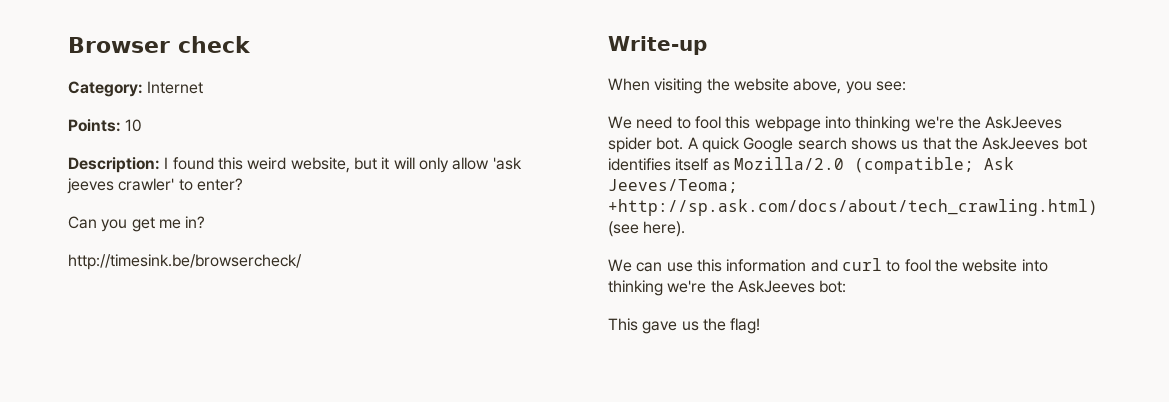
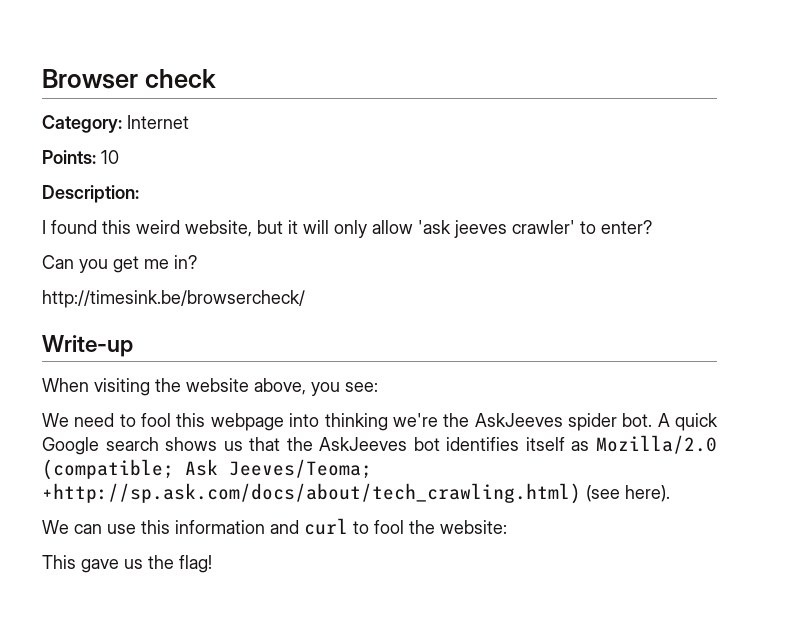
(160, 165) none -> (139, 194) //
[962,259,1048,272] [608,280,847,296] website into thinking we're the AskJeeves bot: -> [440,520,507,534] website:

